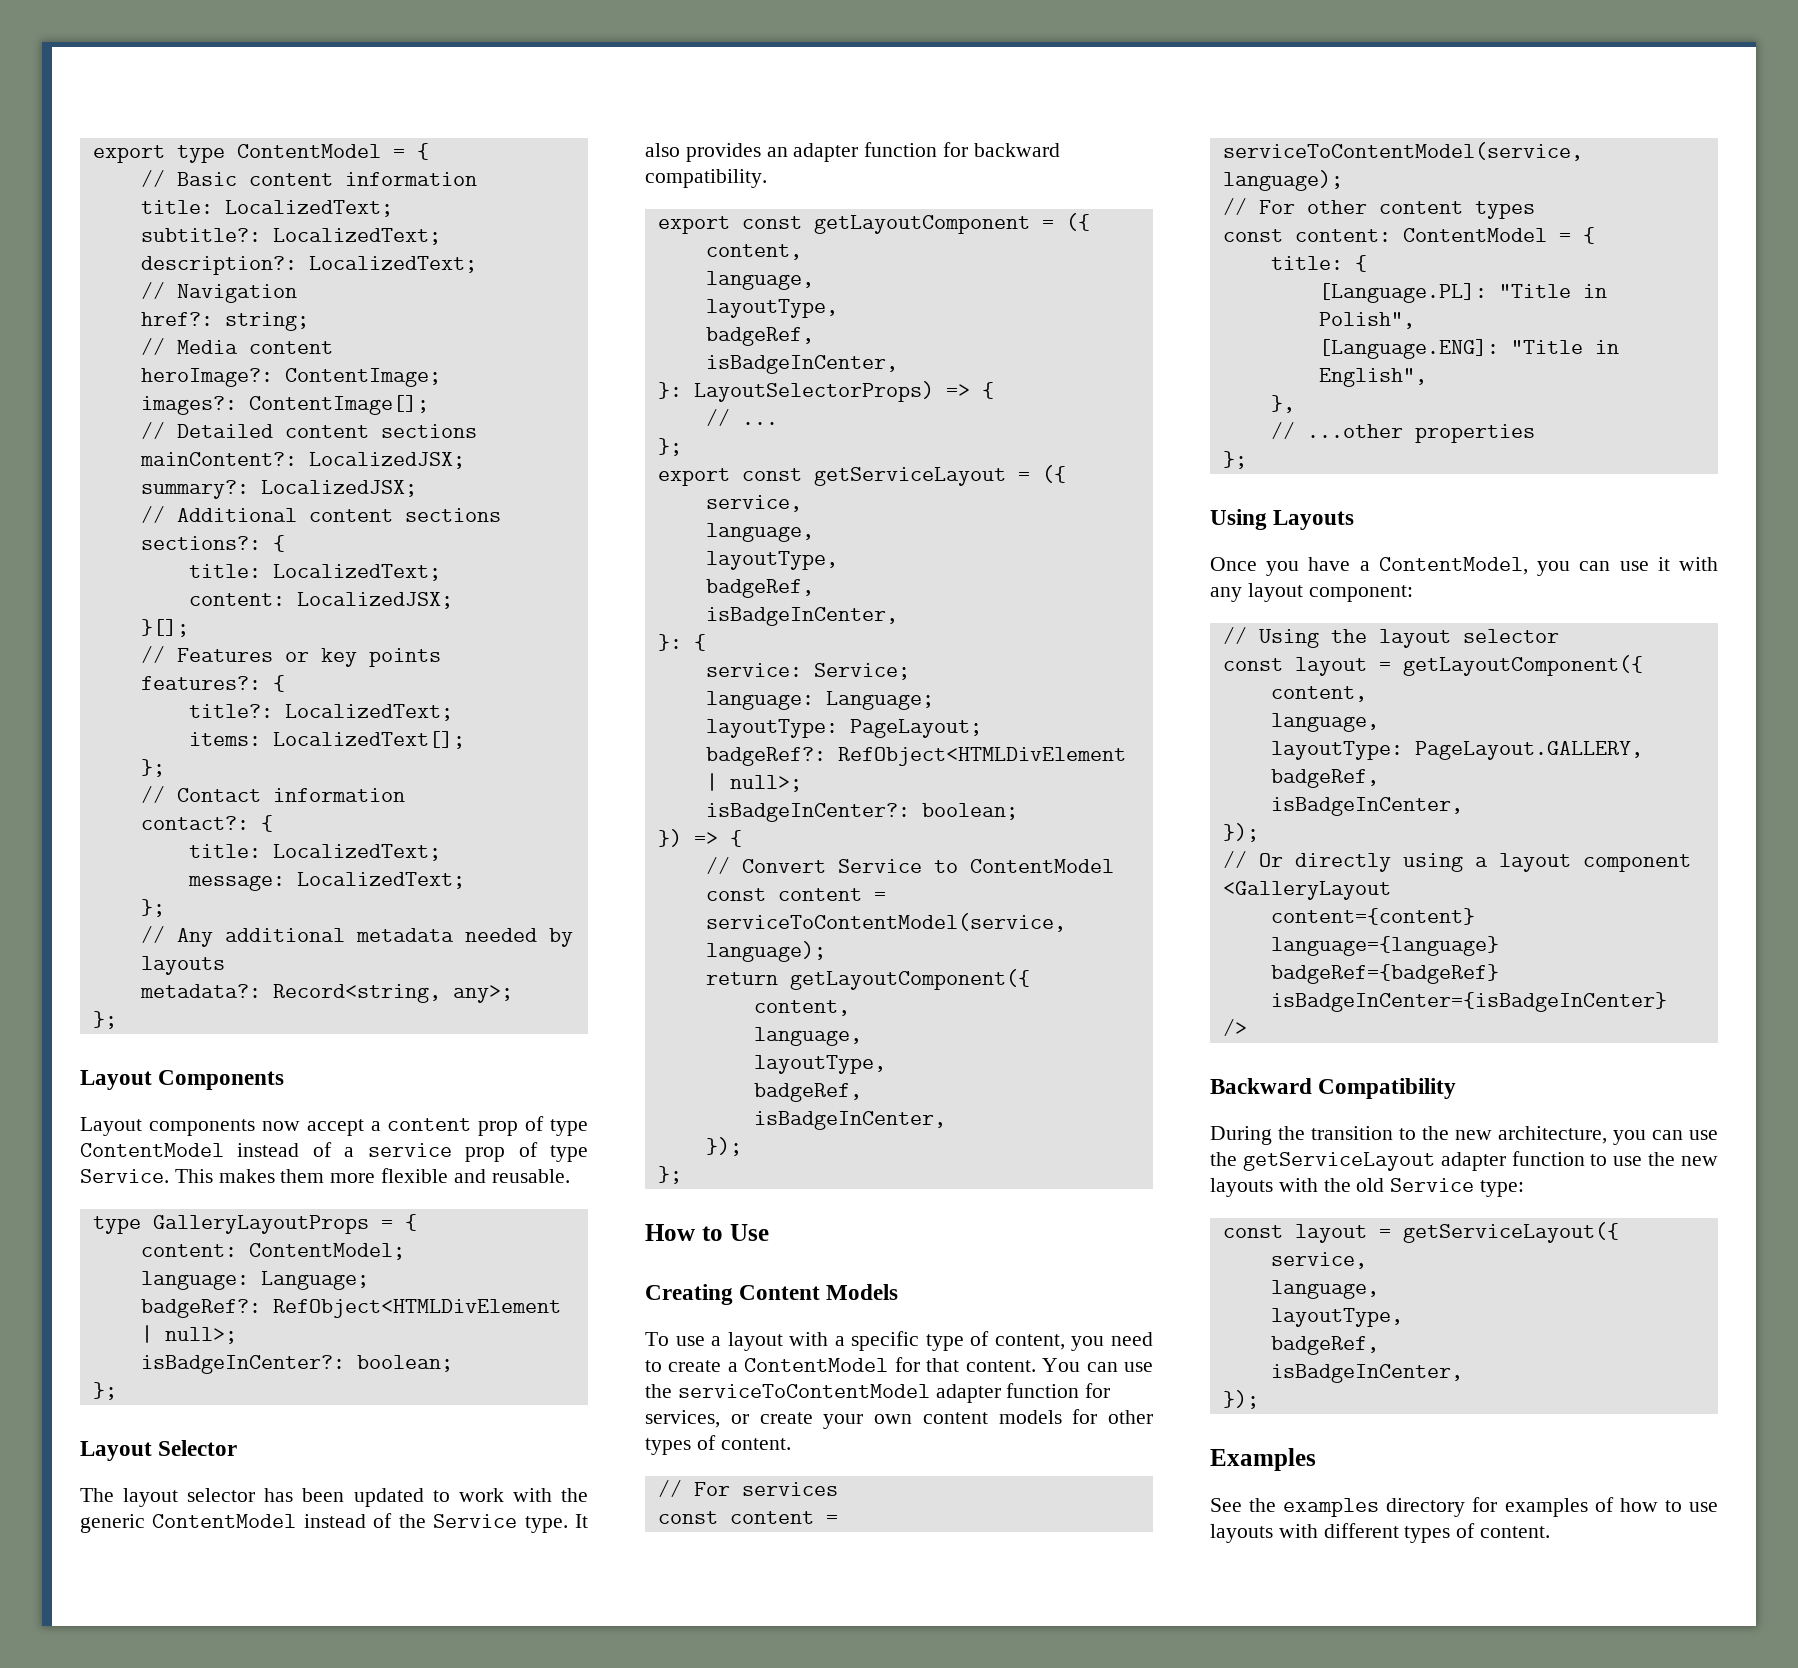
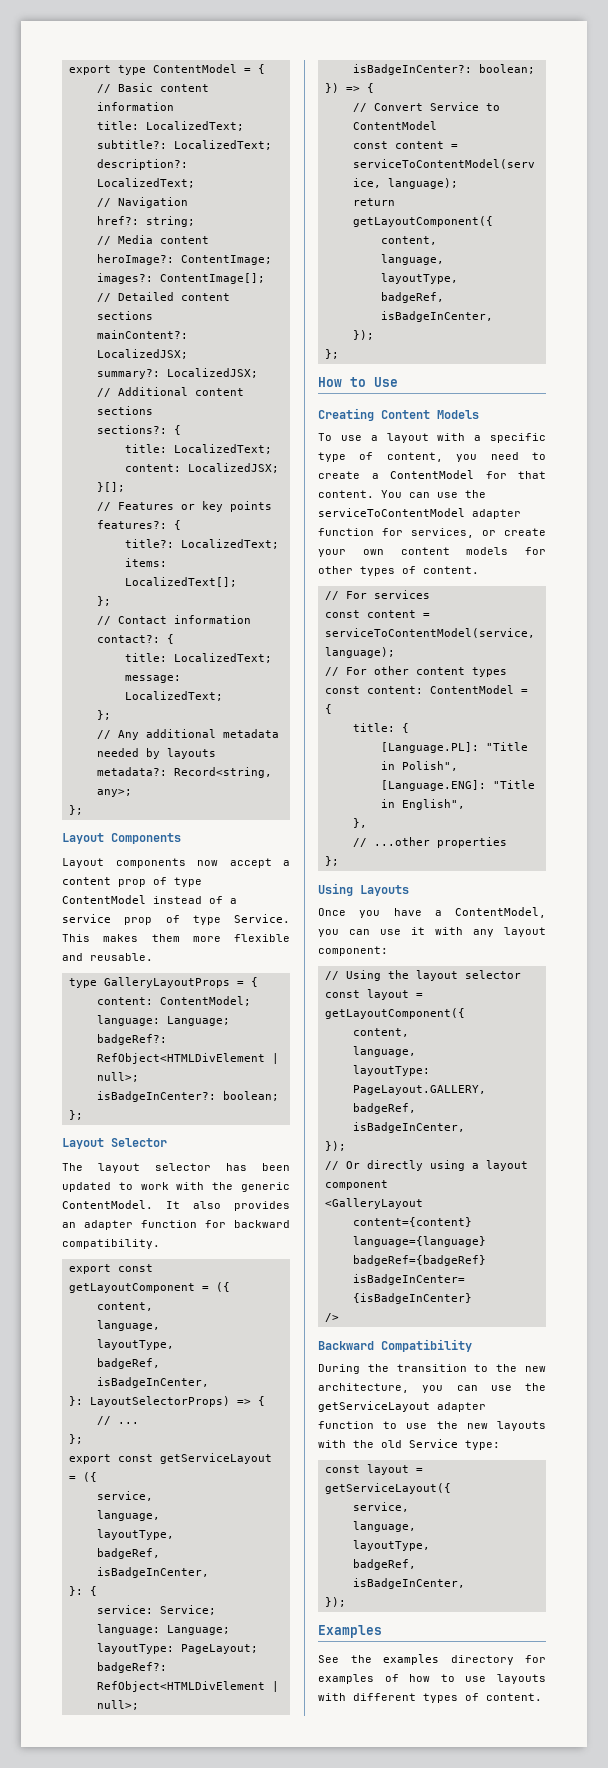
[152,1513,568,1533] ContentModel instead of the Service type. -> [62,1200,153,1209] ContentModel.

